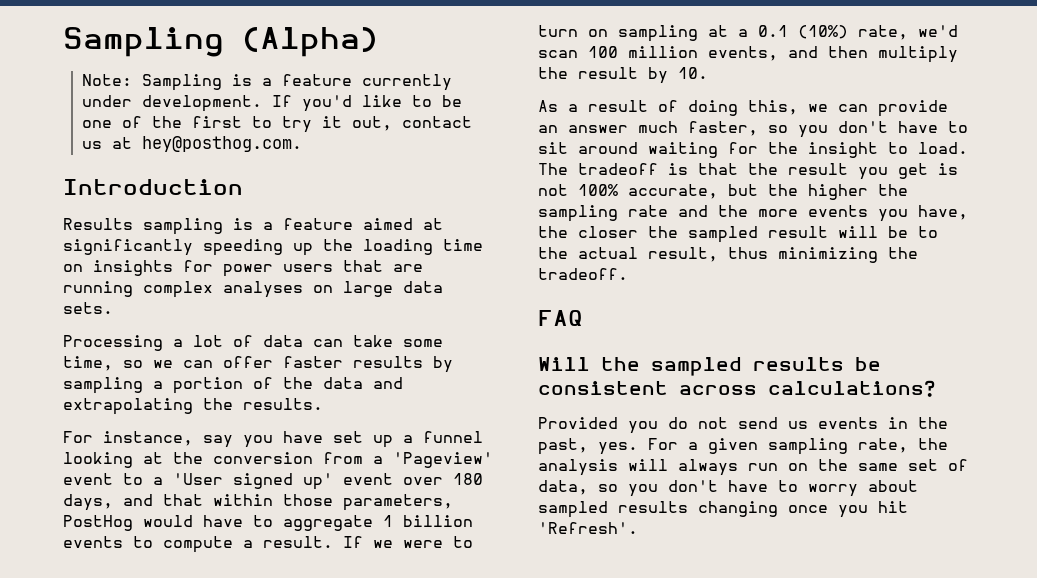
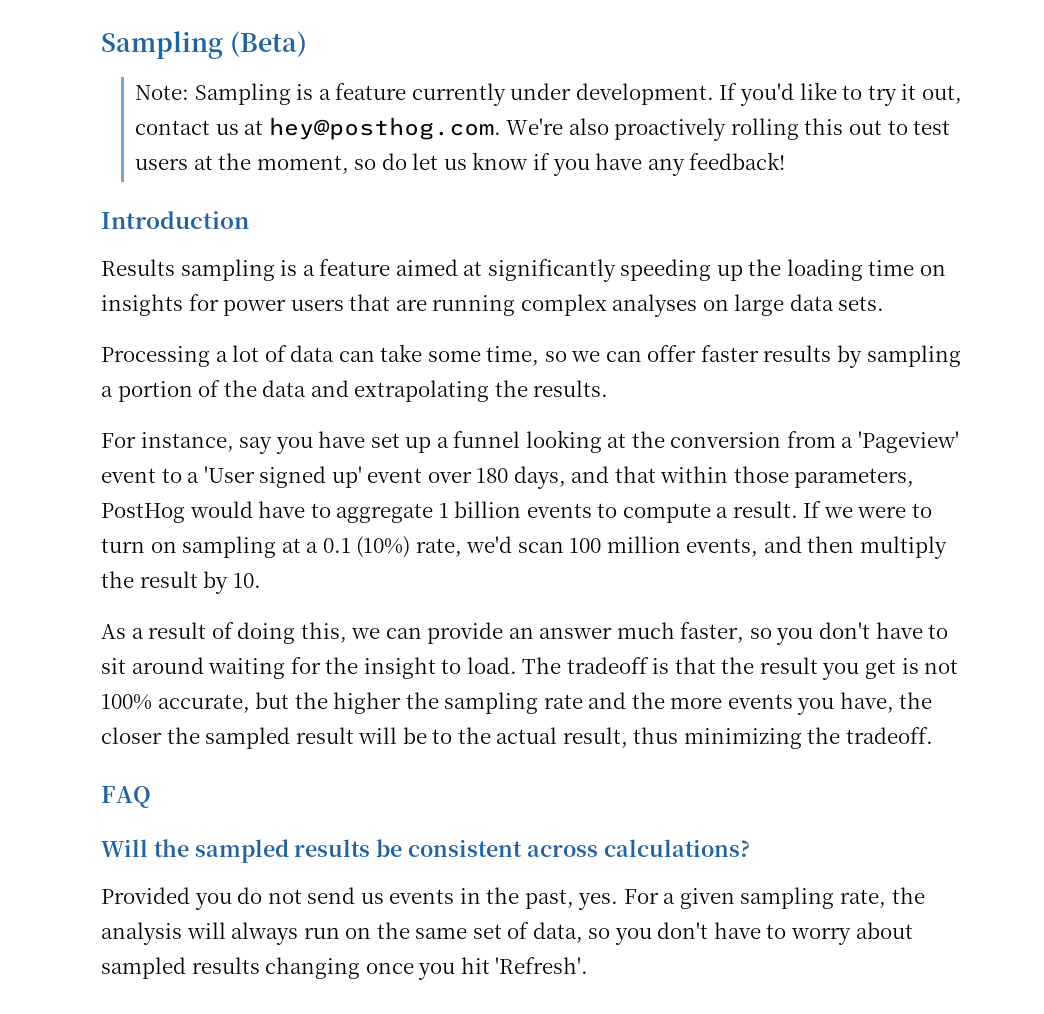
[63,27,378,57] Sampling (Alpha) -> [101,31,307,59] Sampling (Beta)
[442,95,463,107] [82,116,273,128] be one of the first to -> (863, 92) none
(303, 144) none -> [506,118,951,141] [135,152,786,176] We're also proactively rolling this out to test users at the moment, so do let us know if you have any feedback!

